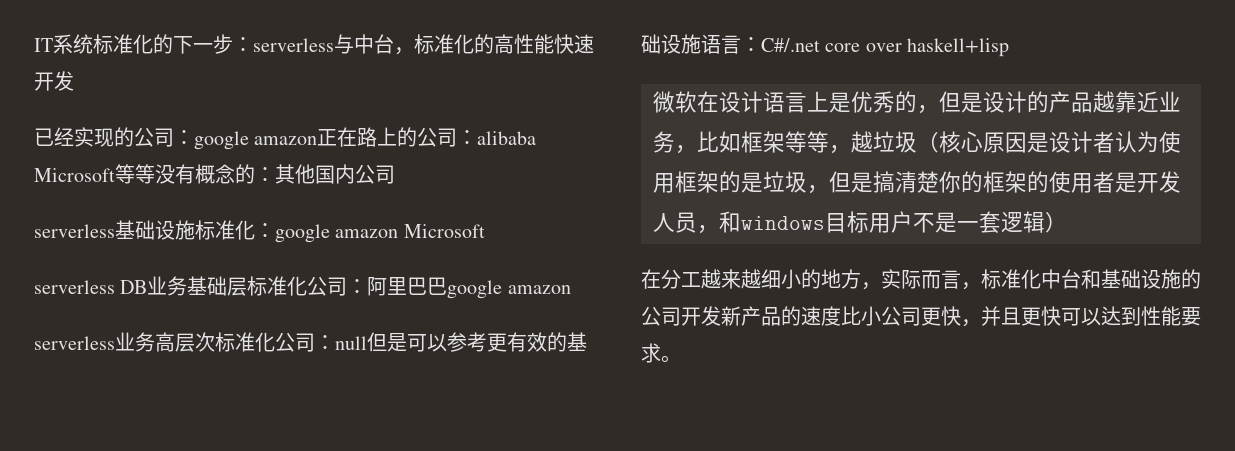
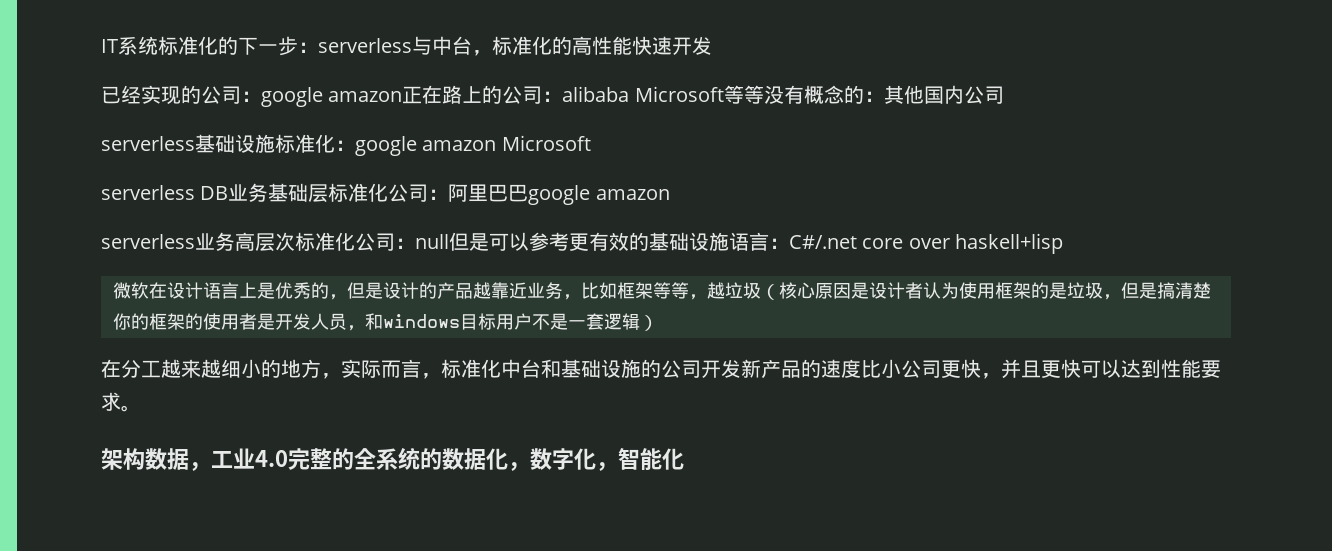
(681, 359) none -> [101,447,684,471] // 架构数据，工业4.0完整的全系统的数据化，数字化，智能化

